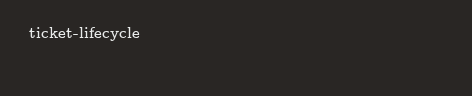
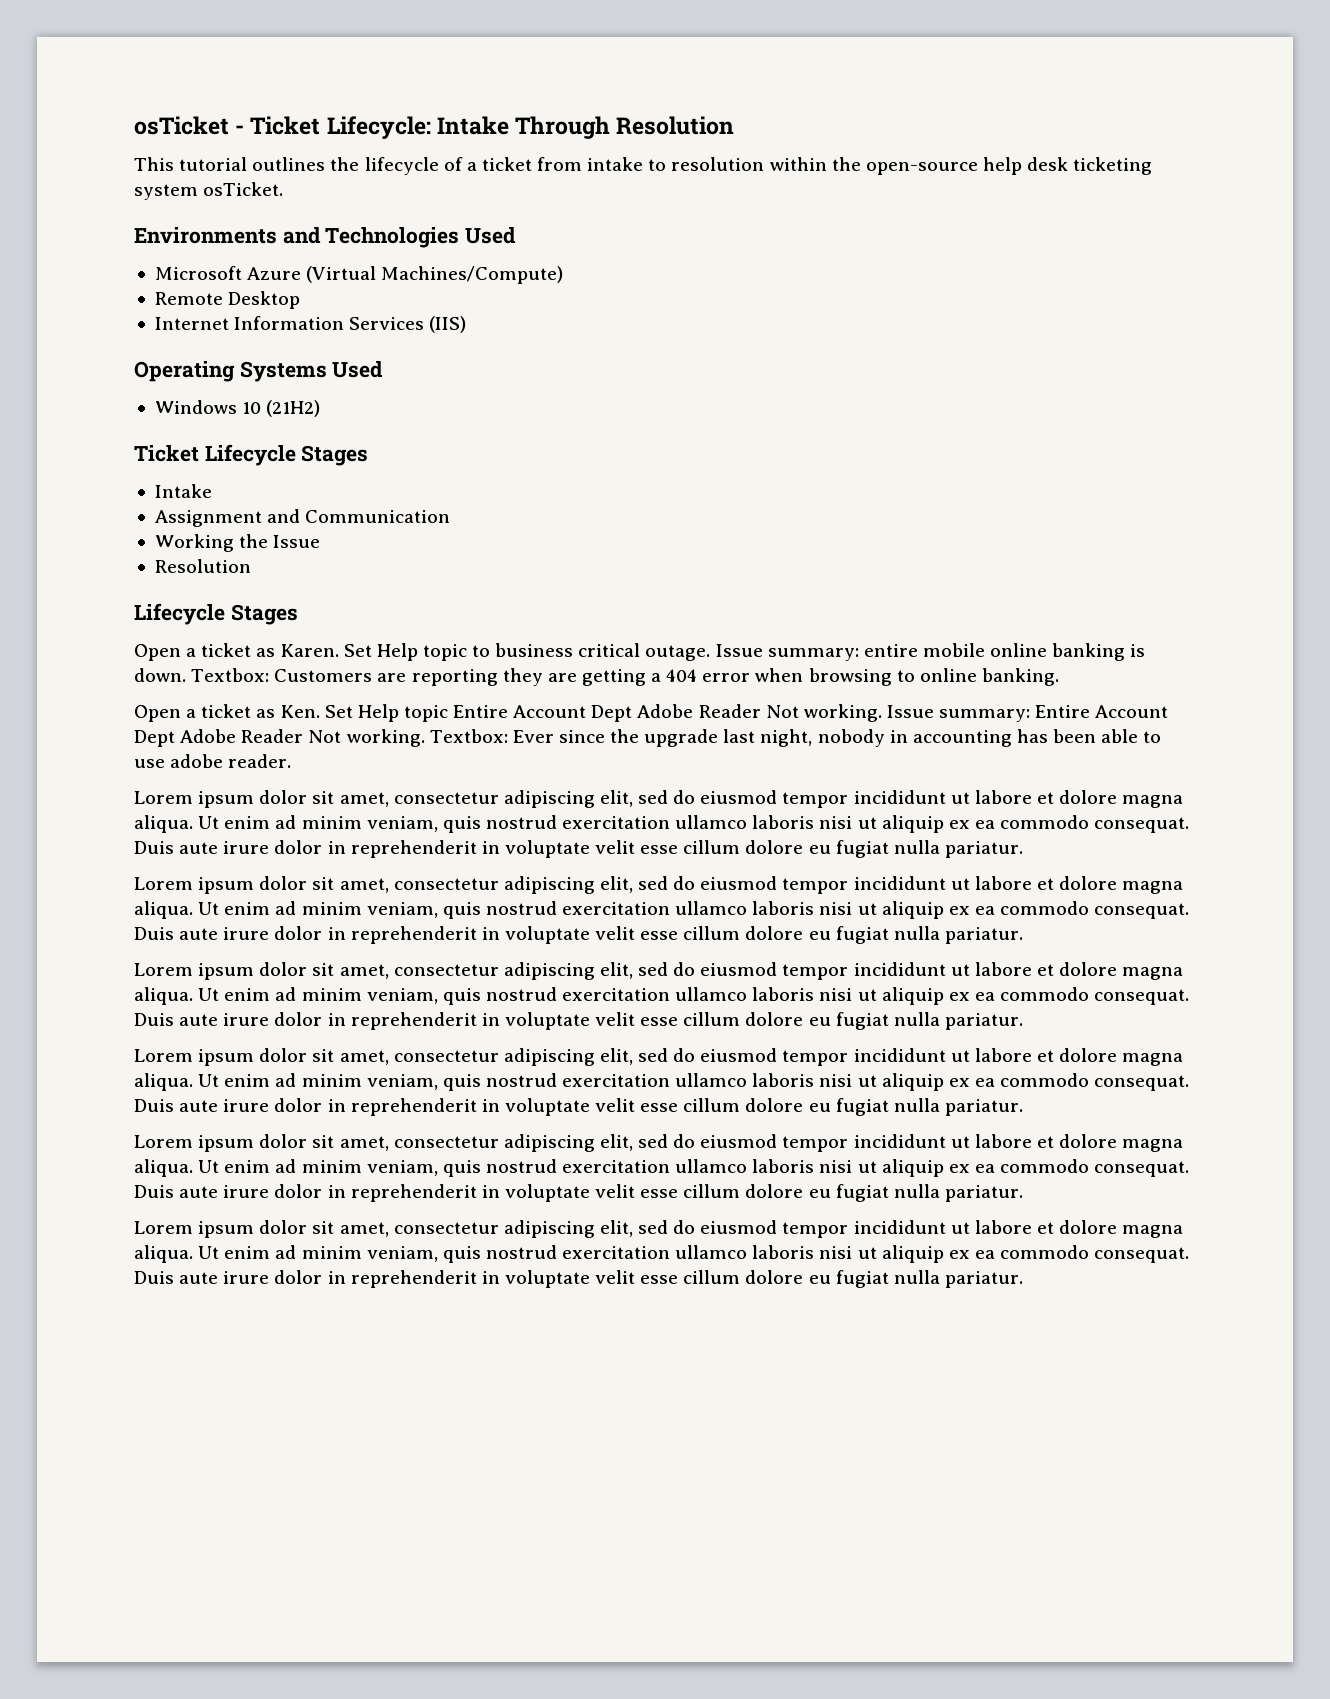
[29,27,140,41] ticket-lifecycle -> [134,116,735,139] [134,157,1153,175] [134,182,284,200] [134,227,517,248] [154,266,564,284] [154,291,301,309] [154,316,467,333] [134,361,384,382] [154,400,321,417] [134,444,369,466] [154,484,212,498] [154,509,451,527] [154,534,321,552] [154,559,251,573] [134,603,298,625] [134,643,1146,661] [134,668,1059,686] [134,704,1169,722] [134,729,1162,747] [134,754,292,768] [134,790,1184,808] [134,815,1190,833] [134,840,1023,858] [134,876,1184,894] [134,901,1190,919] [134,926,1023,944] [134,962,1184,980] [134,987,1190,1005] [134,1012,1023,1030] [134,1048,1184,1066] [134,1073,1190,1091] [134,1098,1023,1116] [134,1134,1184,1152] [134,1159,1190,1177] [134,1184,1023,1202] [134,1220,1184,1238] [134,1245,1190,1263] [134,1270,1023,1288] osTicket - Ticket Lifecycle: Intake Through Resolution // This tutorial outlines the lifecycle of a ticket from intake to resolution within the open-source help desk ticketing system osTicket. // Environments and Technologies Used // Microsoft Azure (Virtual Machines/Compute) // Remote Desktop // Internet Information Services (IIS) // Operating Systems Used // Windows 10 (21H2) // Ticket Lifecycle Stages // Intake // Assignment and Communication // Working the Issue // Resolution // Lifecycle Stages // Open a ticket as Karen. Set Help topic to business critical outage. Issue summary: entire mobile online banking is down. Textbox: Customers are reporting they are getting a 404 error when browsing to online banking. // Open a ticket as Ken. Set Help topic Entire Account Dept Adobe Reader Not working. Issue summary: Entire Account Dept Adobe Reader Not working. Textbox: Ever since the upgrade last night, nobody in accounting has been able to use adobe reader. // Lorem ipsum dolor sit amet, consectetur adipiscing elit, sed do eiusmod tempor incididunt ut labore et dolore magna aliqua. Ut enim ad minim veniam, quis nostrud exercitation ullamco laboris nisi ut aliquip ex ea commodo consequat. Duis aute irure dolor in reprehenderit in voluptate velit esse cillum dolore eu fugiat nulla pariatur. // Lorem ipsum dolor sit amet, consectetur adipiscing elit, sed do eiusmod tempor incididunt ut labore et dolore magna aliqua. Ut enim ad minim veniam, quis nostrud exercitation ullamco laboris nisi ut aliquip ex ea commodo consequat. Duis aute irure dolor in reprehenderit in voluptate velit esse cillum dolore eu fugiat nulla pariatur. // Lorem ipsum dolor sit amet, consectetur adipiscing elit, sed do eiusmod tempor incididunt ut labore et dolore magna aliqua. Ut enim ad minim veniam, quis nostrud exercitation ullamco laboris nisi ut aliquip ex ea commodo consequat. Duis aute irure dolor in reprehenderit in voluptate velit esse cillum dolore eu fugiat nulla pariatur. // Lorem ipsum dolor sit amet, consectetur adipiscing elit, sed do eiusmod tempor incididunt ut labore et dolore magna aliqua. Ut enim ad minim veniam, quis nostrud exercitation ullamco laboris nisi ut aliquip ex ea commodo consequat. Duis aute irure dolor in reprehenderit in voluptate velit esse cillum dolore eu fugiat nulla pariatur. // Lorem ipsum dolor sit amet, consectetur adipiscing elit, sed do eiusmod tempor incididunt ut labore et dolore magna aliqua. Ut enim ad minim veniam, quis nostrud exercitation ullamco laboris nisi ut aliquip ex ea commodo consequat. Duis aute irure dolor in reprehenderit in voluptate velit esse cillum dolore eu fugiat nulla pariatur. // Lorem ipsum dolor sit amet, consectetur adipiscing elit, sed do eiusmod tempor incididunt ut labore et dolore magna aliqua. Ut enim ad minim veniam, quis nostrud exercitation ullamco laboris nisi ut aliquip ex ea commodo consequat. Duis aute irure dolor in reprehenderit in voluptate velit esse cillum dolore eu fugiat nulla pariatur.

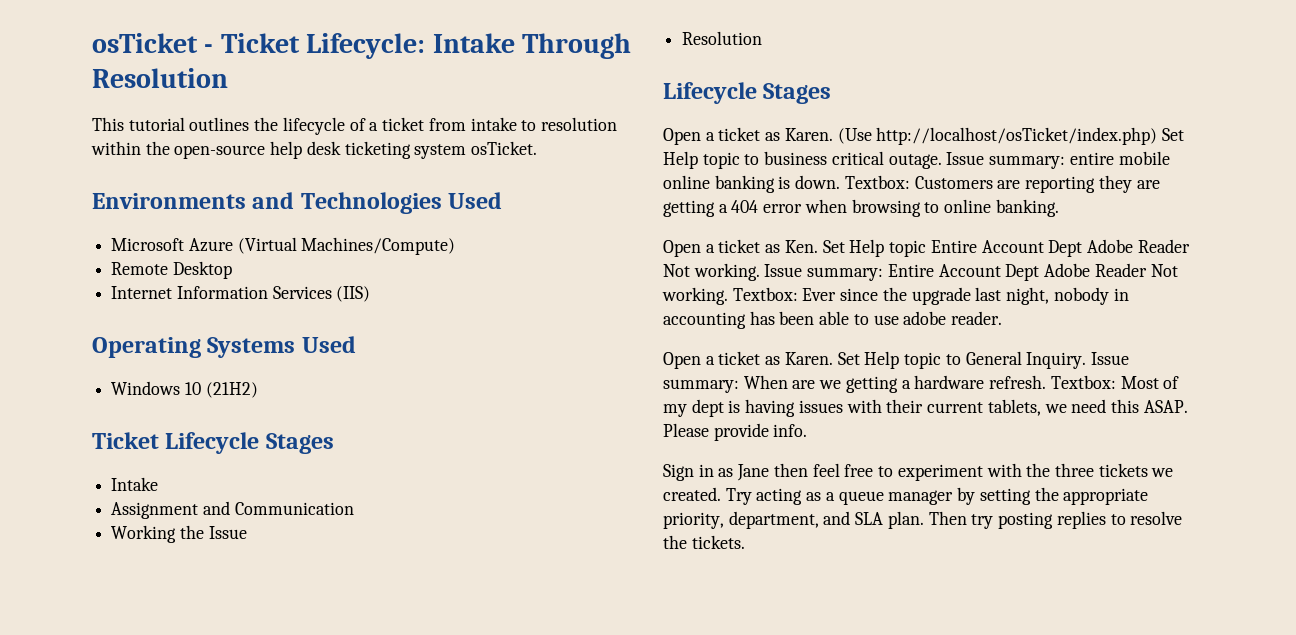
(339, 650) none -> [837,127,1158,145] (Use http://localhost/osTicket/index.php)
[134,790,1184,808] [134,815,1190,833] [134,840,1023,858] [134,876,1184,894] [134,901,1190,919] [134,926,1023,944] [134,962,1184,980] [134,987,1190,1005] [134,1012,1023,1030] [134,1048,1184,1066] [134,1073,1190,1091] [134,1098,1023,1116] [134,1134,1184,1152] [134,1159,1190,1177] [134,1184,1023,1202] [134,1220,1184,1238] [134,1245,1190,1263] [134,1270,1023,1288] Lorem ipsum dolor sit amet, consectetur adipiscing elit, sed do eiusmod tempor incididunt ut labore et dolore magna aliqua. Ut enim ad minim veniam, quis nostrud exercitation ullamco laboris nisi ut aliquip ex ea commodo consequat. Duis aute irure dolor in reprehenderit in voluptate velit esse cillum dolore eu fugiat nulla pariatur. // Lorem ipsum dolor sit amet, consectetur adipiscing elit, sed do eiusmod tempor incididunt ut labore et dolore magna aliqua. Ut enim ad minim veniam, quis nostrud exercitation ullamco laboris nisi ut aliquip ex ea commodo consequat. Duis aute irure dolor in reprehenderit in voluptate velit esse cillum dolore eu fugiat nulla pariatur. // Lorem ipsum dolor sit amet, consectetur adipiscing elit, sed do eiusmod tempor incididunt ut labore et dolore magna aliqua. Ut enim ad minim veniam, quis nostrud exercitation ullamco laboris nisi ut aliquip ex ea commodo consequat. Duis aute irure dolor in reprehenderit in voluptate velit esse cillum dolore eu fugiat nulla pariatur. // Lorem ipsum dolor sit amet, consectetur adipiscing elit, sed do eiusmod tempor incididunt ut labore et dolore magna aliqua. Ut enim ad minim veniam, quis nostrud exercitation ullamco laboris nisi ut aliquip ex ea commodo consequat. Duis aute irure dolor in reprehenderit in voluptate velit esse cillum dolore eu fugiat nulla pariatur. // Lorem ipsum dolor sit amet, consectetur adipiscing elit, sed do eiusmod tempor incididunt ut labore et dolore magna aliqua. Ut enim ad minim veniam, quis nostrud exercitation ullamco laboris nisi ut aliquip ex ea commodo consequat. Duis aute irure dolor in reprehenderit in voluptate velit esse cillum dolore eu fugiat nulla pariatur. // Lorem ipsum dolor sit amet, consectetur adipiscing elit, sed do eiusmod tempor incididunt ut labore et dolore magna aliqua. Ut enim ad minim veniam, quis nostrud exercitation ullamco laboris nisi ut aliquip ex ea commodo consequat. Duis aute irure dolor in reprehenderit in voluptate velit esse cillum dolore eu fugiat nulla pariatur. -> [663,351,1129,369] [663,375,1180,393] [663,399,1188,417] [663,423,808,441] [663,463,1174,481] [663,487,1149,505] [663,511,1183,529] [663,535,745,549] Open a ticket as Karen. Set Help topic to General Inquiry. Issue summary: When are we getting a hardware refresh. Textbox: Most of my dept is having issues with their current tablets, we need this ASAP. Please provide info. // Sign in as Jane then feel free to experiment with the three tickets we created. Try acting as a queue manager by setting the appropriate priority, department, and SLA plan. Then try posting replies to resolve the tickets.

